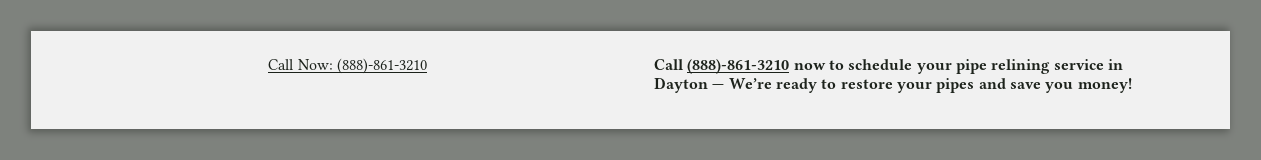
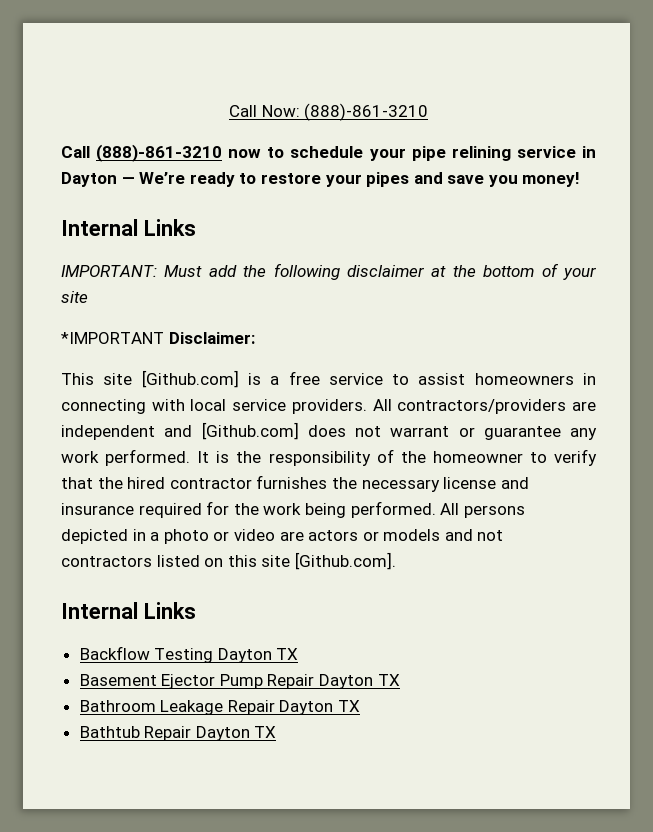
(1132, 85) none -> [61,219,196,236] [61,263,596,280] [61,291,88,303] [61,332,255,344] [61,370,596,388] [61,399,596,414] [61,422,597,440] [61,449,598,466] [61,475,529,492] [61,501,525,518] [61,529,504,544] [61,552,396,570] [61,602,196,619] [79,646,299,663] [79,674,400,689] [79,700,361,715] [79,726,277,741] // Internal Links // IMPORTANT: Must add the following disclaimer at the bottom of your site // *IMPORTANT Disclaimer: // This site [Github.com] is a free service to assist homeowners in connecting with local service providers. All contractors/providers are independent and [Github.com] does not warrant or guarantee any work performed. It is the responsibility of the homeowner to verify that the hired contractor furnishes the necessary license and insurance required for the work being performed. All persons depicted in a photo or video are actors or models and not contractors listed on this site [Github.com]. // Internal Links // Backflow Testing Dayton TX // Basement Ejector Pump Repair Dayton TX // Bathroom Leakage Repair Dayton TX // Bathtub Repair Dayton TX

